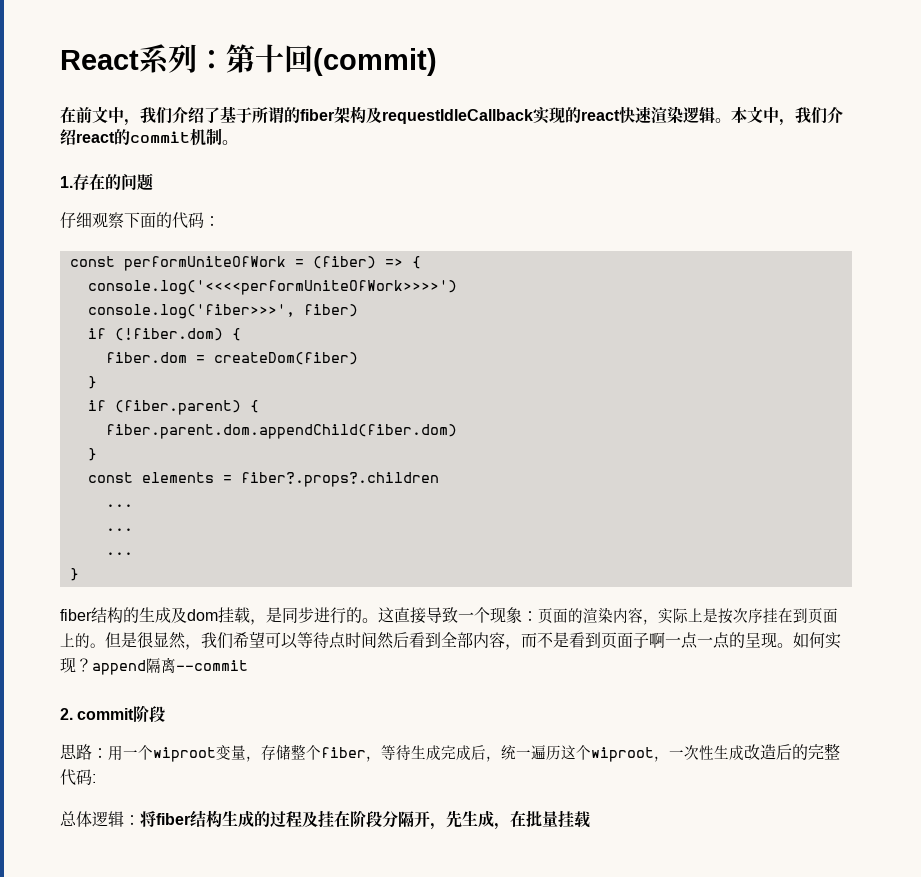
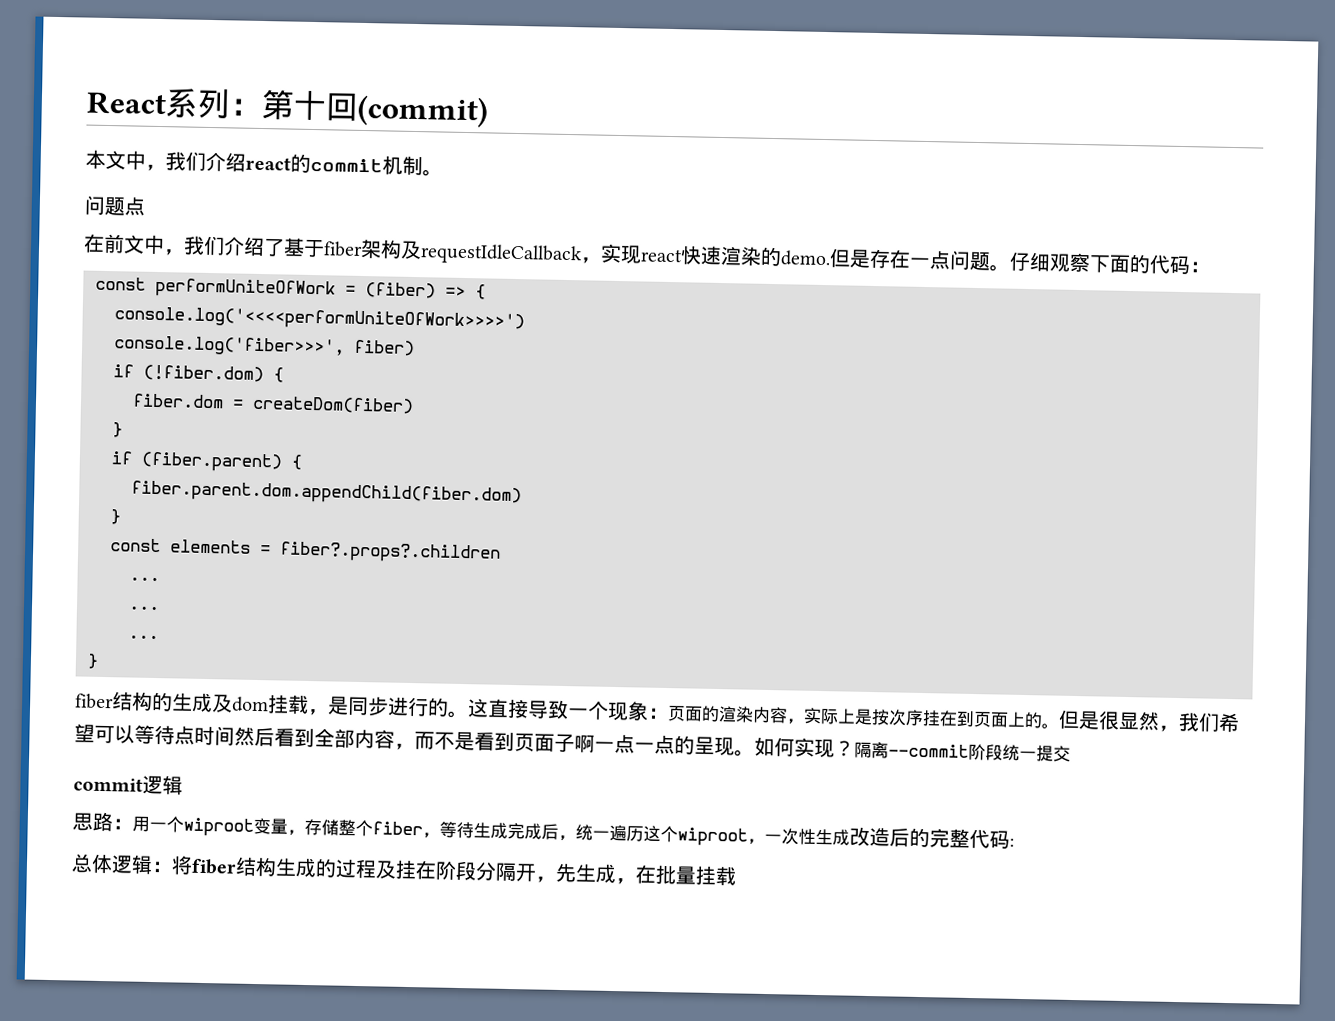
[60,106,731,126] 在前文中，我们介绍了基于所谓的fiber架构及requestIdleCallback实现的react快速渲染逻辑。 -> (489, 111) none
[60,173,153,190] 1.存在的问题 // -> [84,195,146,216] [83,233,1010,272] 问题点 // 在前文中，我们介绍了基于fiber架构及requestIdleCallback，实现react快速渲染的demo.但是存在一点问题。
[92,660,146,675] append -> (855, 748) none
[60,705,166,722] // 2. commit阶段 -> [968,743,1071,762] [73,775,183,796] 阶段统一提交 // commit逻辑

